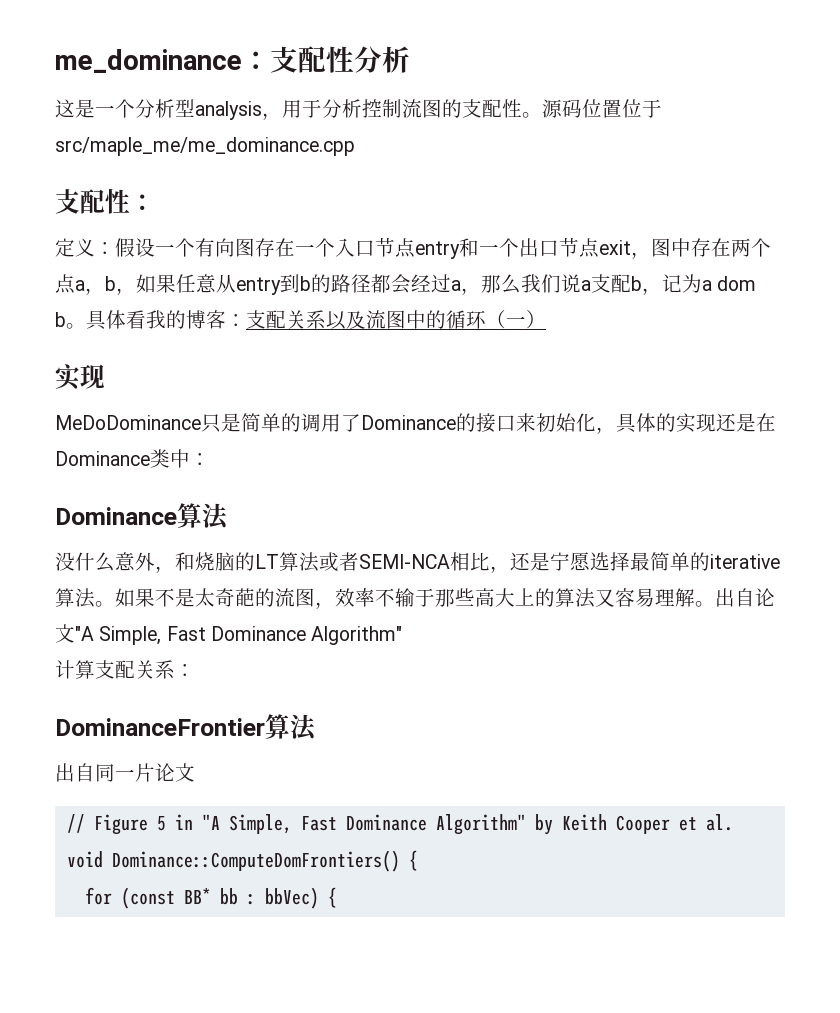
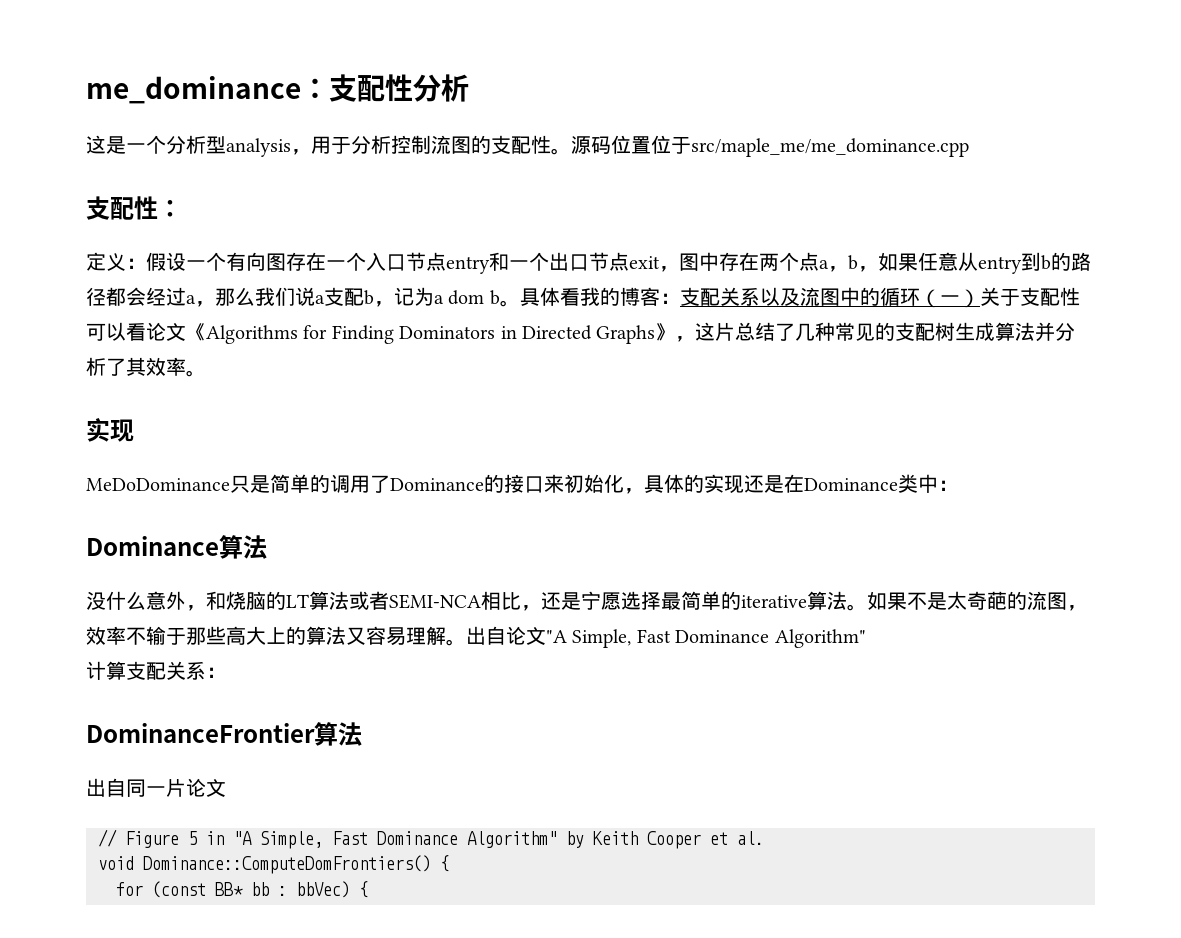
(546, 319) none -> [979,287,1080,306] [86,322,1076,344] [86,357,206,377] 关于支配性可以看论文《Algorithms for Finding Dominators in Directed Graphs》，这片总结了几种常见的支配树生成算法并分析了其效率。

